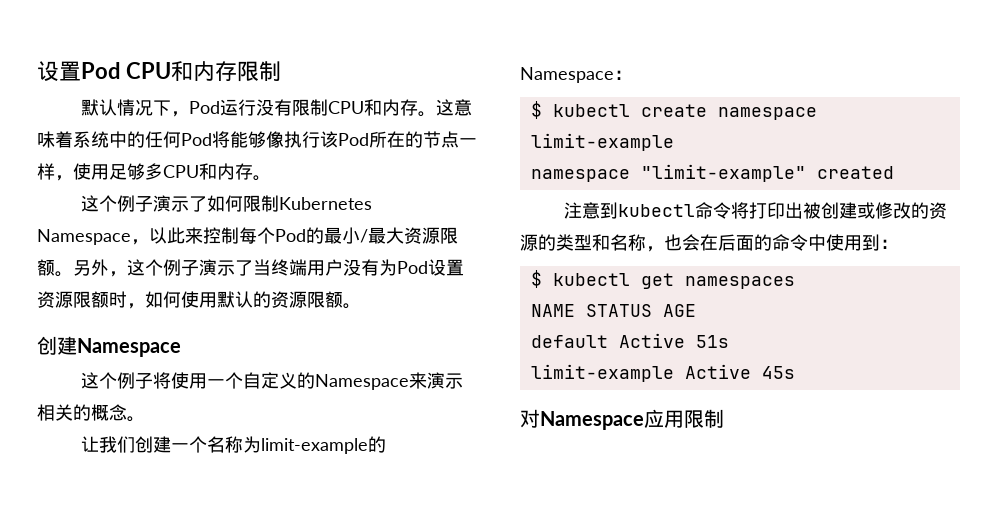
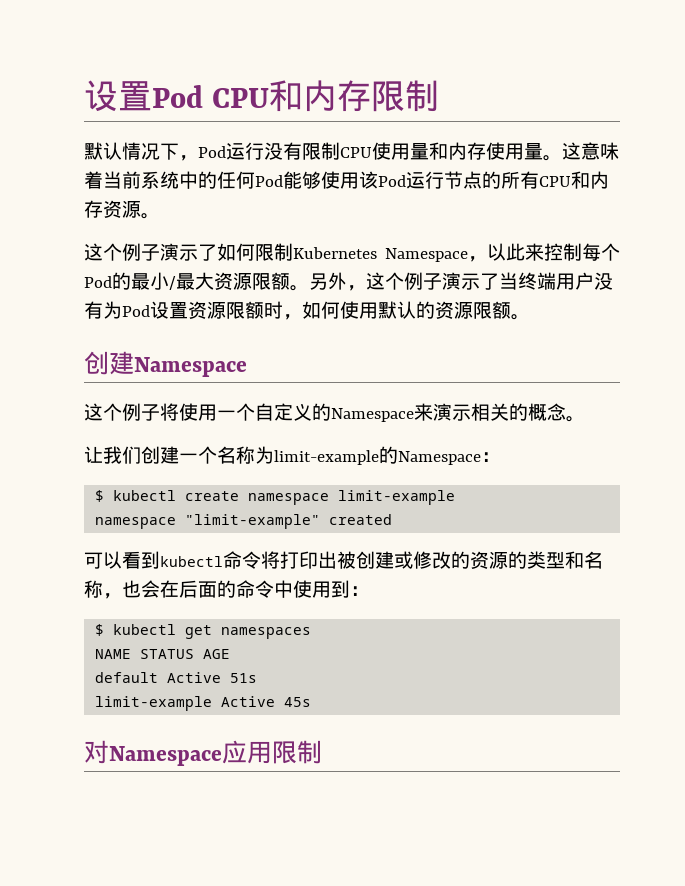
[364,99,419,116] 和内存 -> [372,142,543,160] 使用量和内存使用量
(73, 139) none -> [103,171,141,189] 当前
[212,131,477,148] [37,163,253,181] 将能够像执行该Pod所在的节点一样，使用足够多CPU和内存 -> [283,171,609,189] [84,200,141,218] 能够使用该Pod运行节点的所有CPU和内存资源
[564,202,601,219] 注意 -> [84,551,141,569] 可以看

